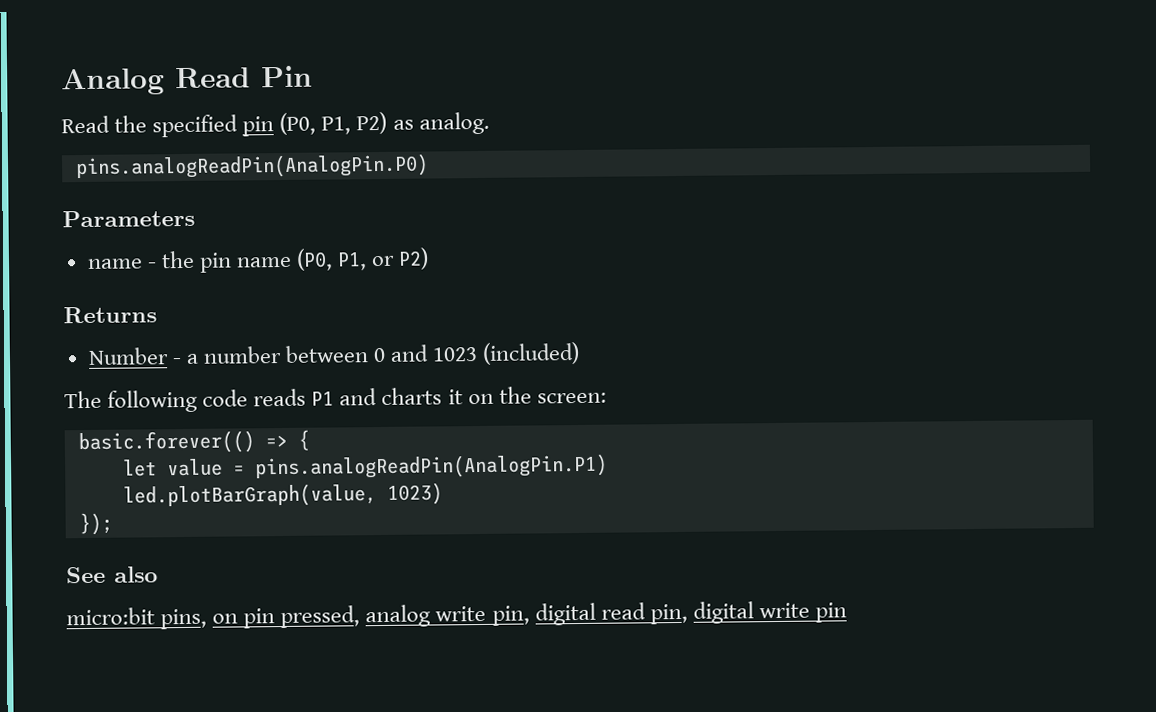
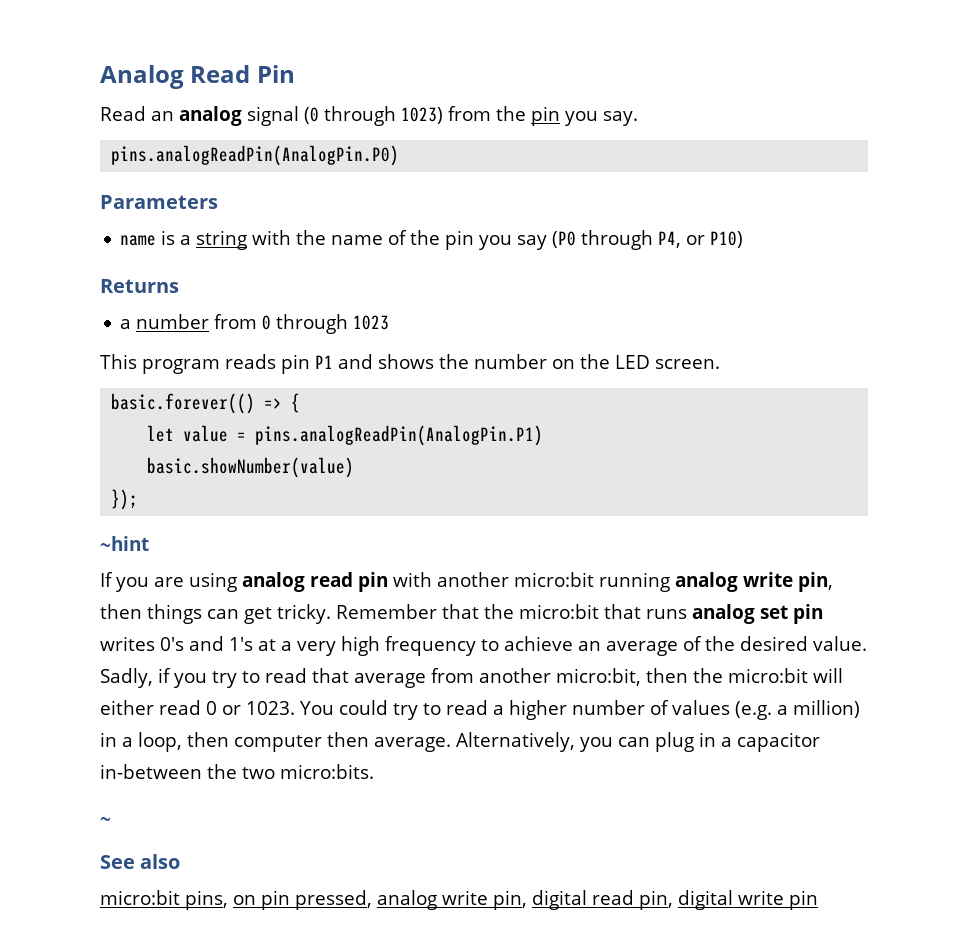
[114,111,490,138] [74,153,429,180] [62,209,195,228] [86,247,430,273] [63,306,157,324] [87,341,581,365] [64,386,607,413] the specified pin (P0, P1, P2) as analog. // pins.analogReadPin(AnalogPin.P0) // Parameters // name - the pin name (P0, P1, or P2) // Returns // Number - a number between 0 and 1023 (included) // The following code reads P1 and charts it on the screen: -> [151,106,638,126] [111,145,400,166] [100,195,218,209] [120,230,744,250] [100,279,179,293] [120,314,390,334] [100,354,720,374] an analog signal (0 through 1023) from the pin you say. // pins.analogReadPin(AnalogPin.P0) // Parameters // name is a string with the name of the pin you say (P0 through P4, or P10) // Returns // a number from 0 through 1023 // This program reads pin P1 and shows the number on the LED screen.
[122,482,443,508] led.plotBarGraph(value, 1023) -> [147,457,355,478] basic.showNumber(value)
(113, 524) none -> [100,536,149,551] [100,572,833,592] [100,604,823,624] [100,636,867,656] [100,668,843,688] [100,700,860,720] [100,732,820,752] [100,764,374,779] [100,816,111,825] // ~hint // If you are using analog read pin with another micro:bit running analog write pin, then things can get tricky. Remember that the micro:bit that runs analog set pin writes 0's and 1's at a very high frequency to achieve an average of the desired value. Sadly, if you try to read that average from another micro:bit, then the micro:bit will either read 0 or 1023. You could try to read a higher number of values (e.g. a million) in a loop, then computer then average. Alternatively, you can plug in a capacitor in-between the two micro:bits. // ~

